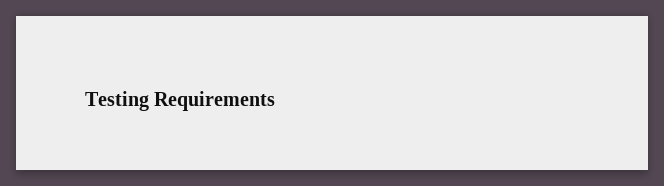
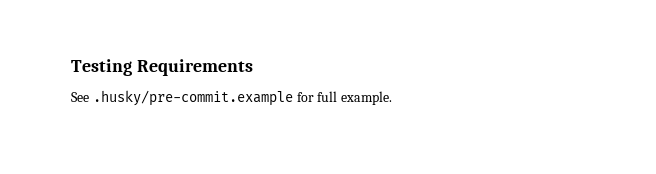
(276, 101) none -> [71,90,393,106] // See .husky/pre-commit.example for full example.

